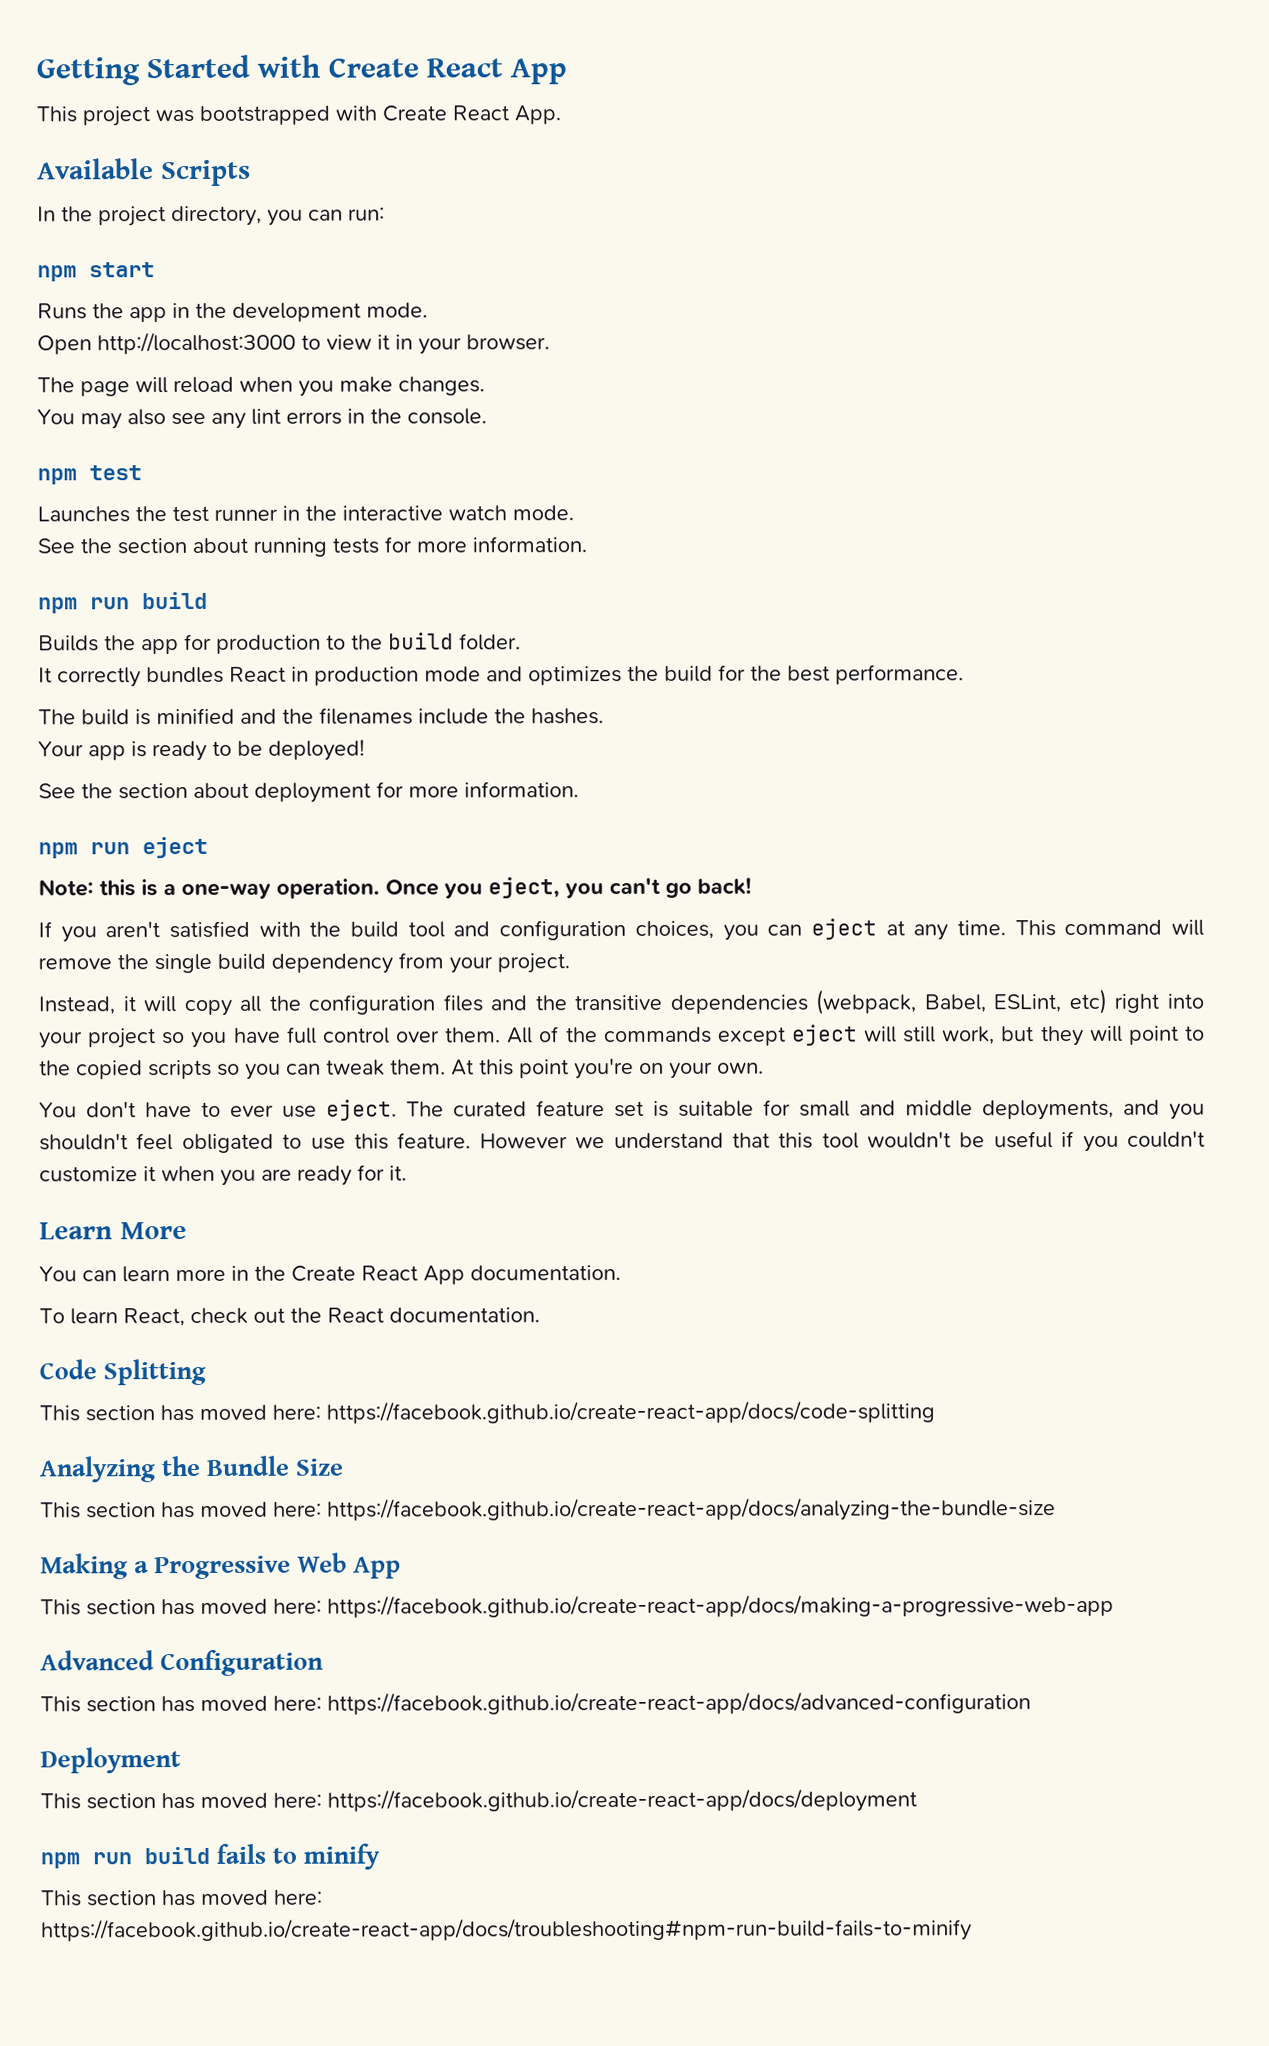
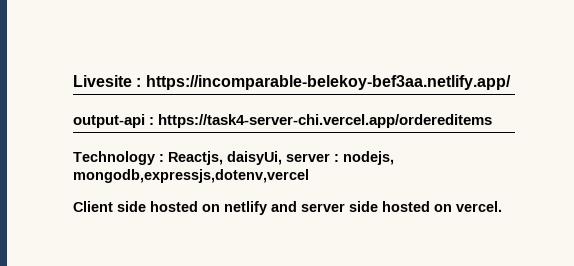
[36,54,568,86] [36,105,561,127] [37,158,251,187] [37,205,385,227] [37,262,155,282] [37,302,428,323] [37,331,550,355] [37,376,485,397] [37,408,487,430] [37,465,142,485] [37,505,574,523] [37,536,587,557] [38,591,208,614] [38,632,521,655] [38,664,964,688] [38,707,604,726] [38,739,365,762] [38,781,579,803] [38,836,208,859] [38,877,752,900] [38,918,1205,943] [38,952,570,974] [38,988,1204,1017] [39,1024,1206,1049] [39,1058,764,1080] [39,1099,1205,1121] [39,1130,1206,1154] [39,1164,407,1186] [39,1222,187,1240] [39,1265,621,1285] [39,1307,540,1327] [39,1358,207,1386] [39,1400,935,1424] [39,1455,345,1483] [40,1497,1056,1522] [40,1552,402,1580] [40,1593,1114,1618] [40,1649,325,1677] [40,1691,1031,1715] [40,1747,181,1774] [40,1788,917,1813] [40,1843,381,1870] [40,1889,322,1907] [41,1917,972,1943] Getting Started with Create React App // This project was bootstrapped with Create React App. // Available Scripts // In the project directory, you can run: // npm start // Runs the app in the development mode. // Open http://localhost:3000 to view it in your browser. // The page will reload when you make changes. // You may also see any lint errors in the console. // npm test // Launches the test runner in the interactive watch mode. // See the section about running tests for more information. // npm run build // Builds the app for production to the build folder. // It correctly bundles React in production mode and optimizes the build for the best performance. // The build is minified and the filenames include the hashes. // Your app is ready to be deployed! // See the section about deployment for more information. // npm run eject // Note: this is a one-way operation. Once you eject, you can't go back! // If you aren't satisfied with the build tool and configuration choices, you can eject at any time. This command will remove the single build dependency from your project. // Instead, it will copy all the configuration files and the transitive dependencies (webpack, Babel, ESLint, etc) right into your project so you have full control over them. All of the commands except eject will still work, but they will point to the copied scripts so you can tweak them. At this point you're on your own. // You don't have to ever use eject. The curated feature set is suitable for small and middle deployments, and you shouldn't feel obligated to use this feature. However we understand that this tool wouldn't be useful if you couldn't customize it when you are ready for it. // Learn More // You can learn more in the Create React App documentation. // To learn React, check out the React documentation. // Code Splitting // This section has moved here: https://facebook.github.io/create-react-app/docs/code-splitting // Analyzing the Bundle Size // This section has moved here: https://facebook.github.io/create-react-app/docs/analyzing-the-bundle-size // Making a Progressive Web App // This section has moved here: https://facebook.github.io/create-react-app/docs/making-a-progressive-web-app // Advanced Configuration // This section has moved here: https://facebook.github.io/create-react-app/docs/advanced-configuration // Deployment // This section has moved here: https://facebook.github.io/create-react-app/docs/deployment // npm run build fails to minify // This section has moved here: https://facebook.github.io/create-react-app/docs/troubleshooting#npm-run-build-fails-to-minify -> [73,75,511,90] [73,114,493,128] [73,151,394,165] [73,169,309,183] [73,201,502,215] Livesite : https://incomparable-belekoy-bef3aa.netlify.app/ // output-api : https://task4-server-chi.vercel.app/ordereditems // Technology : Reactjs, daisyUi, server : nodejs, mongodb,expressjs,dotenv,vercel // Client side hosted on netlify and server side hosted on vercel.

